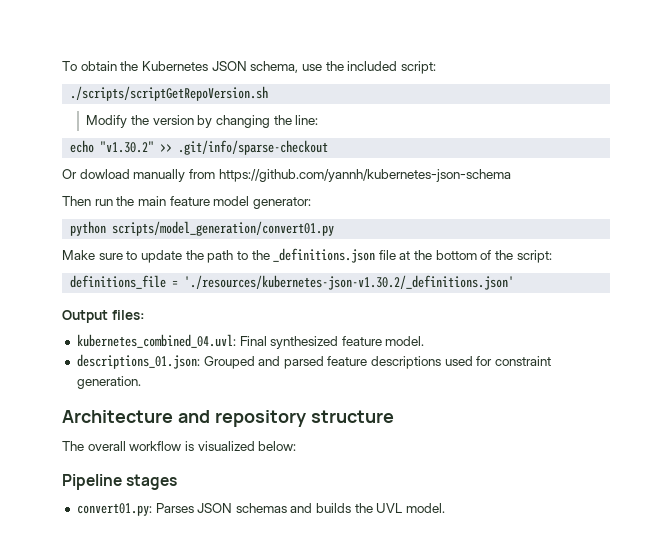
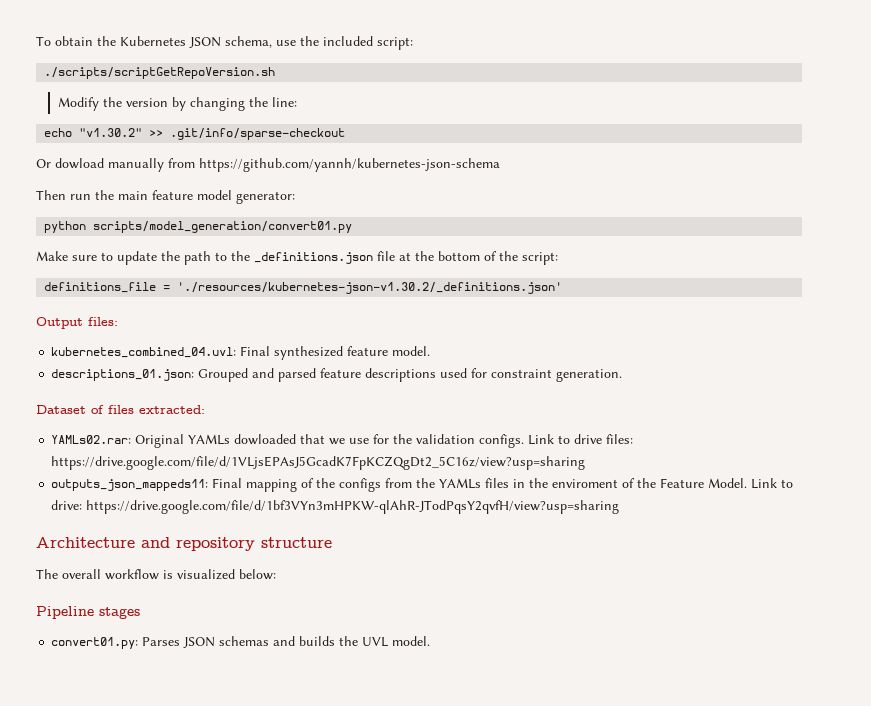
(141, 382) none -> [36,405,205,414] [51,434,634,448] [51,456,586,470] [51,478,794,492] [51,500,620,514] // Dataset of files extracted: // YAMLs02.rar: Original YAMLs dowloaded that we use for the validation configs. Link to drive files: https://drive.google.com/file/d/1VLjsEPAsJ5GcadK7FpKCZQgDt2_5C16z/view?usp=sharing // outputs_json_mappeds11: Final mapping of the configs from the YAMLs files in the enviroment of the Feature Model. Link to drive: https://drive.google.com/file/d/1bf3VYn3mHPKW-qlAhR-JTodPqsY2qvfH/view?usp=sharing

